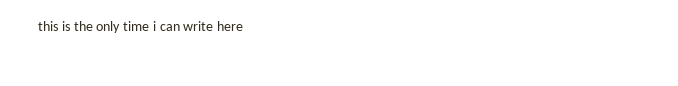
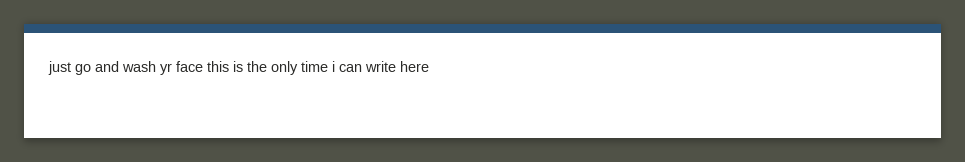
(38, 26) none -> [48,61,203,75] just go and wash yr face

